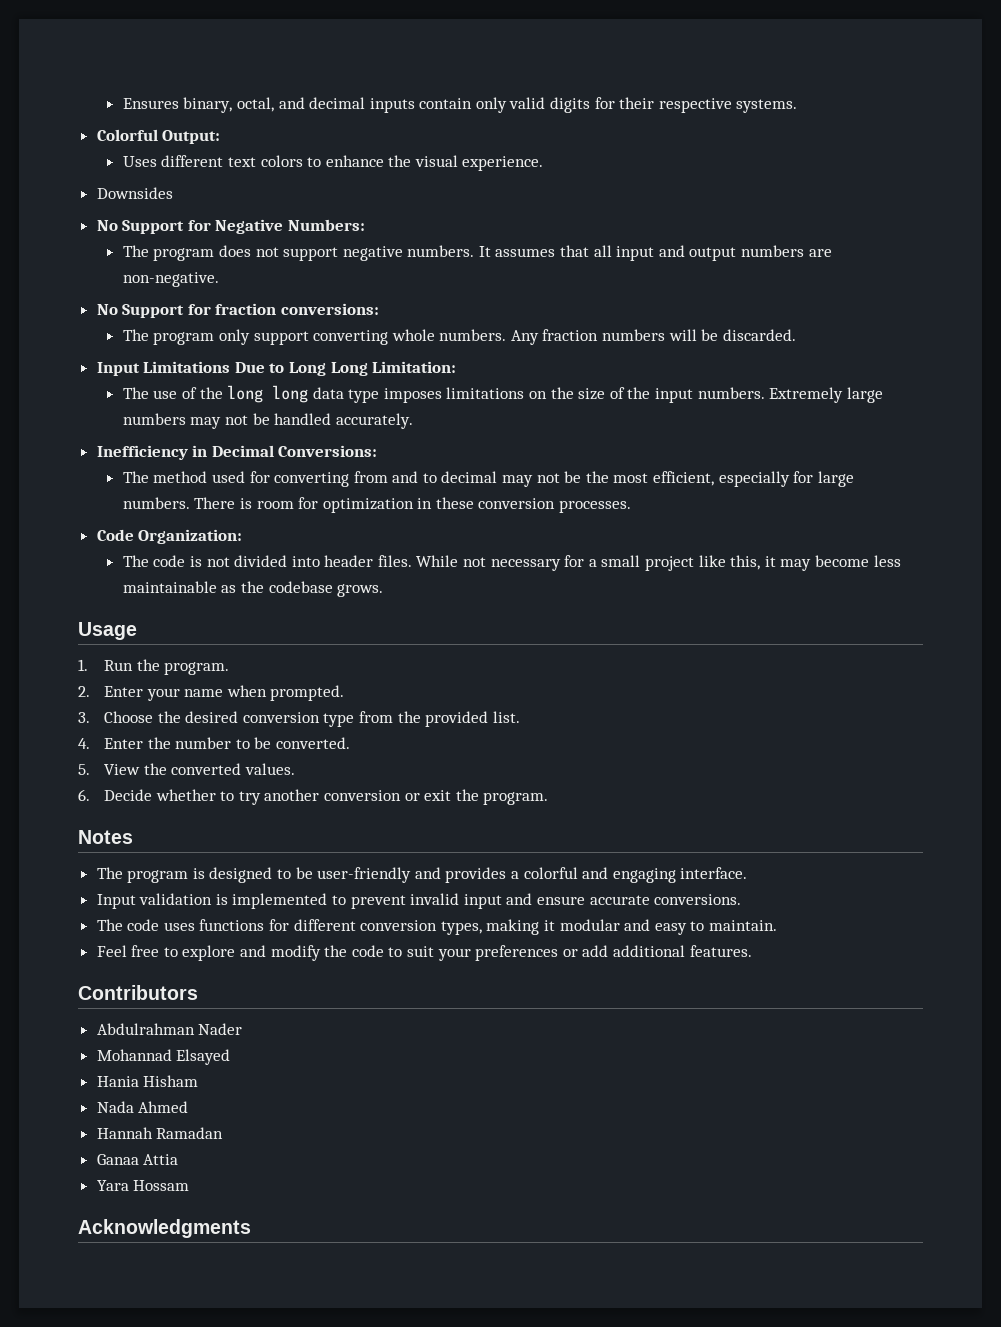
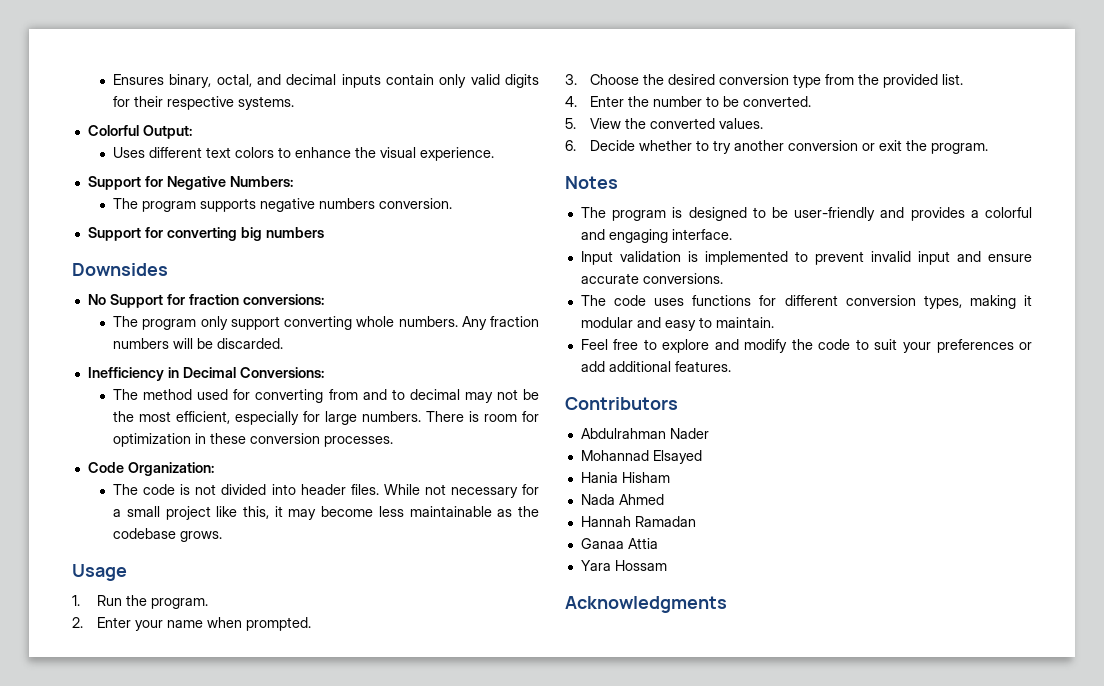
[96,187,173,199] [96,220,118,231] Downsides // No -> (495, 154) none
[218,245,832,261] [122,272,219,287] does not support negative numbers. It assumes that all input and output numbers are non-negative. -> [200,198,453,212] [87,227,324,241] [72,263,168,276] supports negative numbers conversion. // Support for converting big numbers // Downsides
[96,361,457,376] [122,385,883,403] [122,413,413,429] // Input Limitations Due to Long Long Limitation: // The use of the long long data type imposes limitations on the size of the input numbers. Extremely large numbers may not be handled accurately. -> (284, 343) none

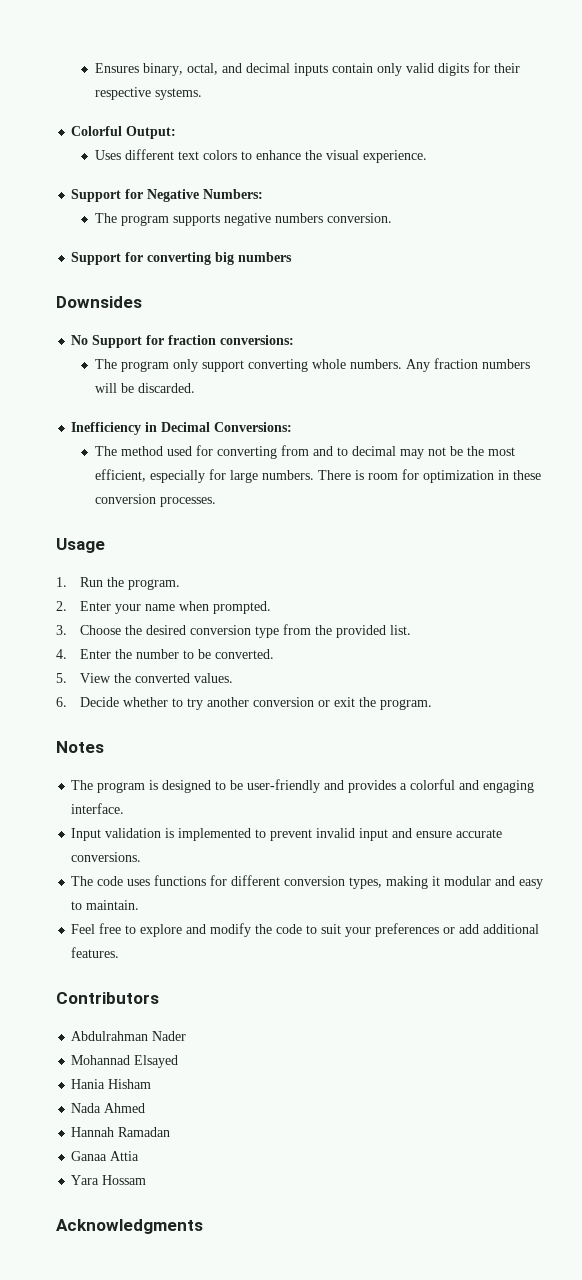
[87,462,214,476] [113,484,540,498] [113,506,540,520] [113,528,223,542] // Code Organization: // The code is not divided into header files. While not necessary for a small project like this, it may become less maintainable as the codebase grows. -> (216, 502) none

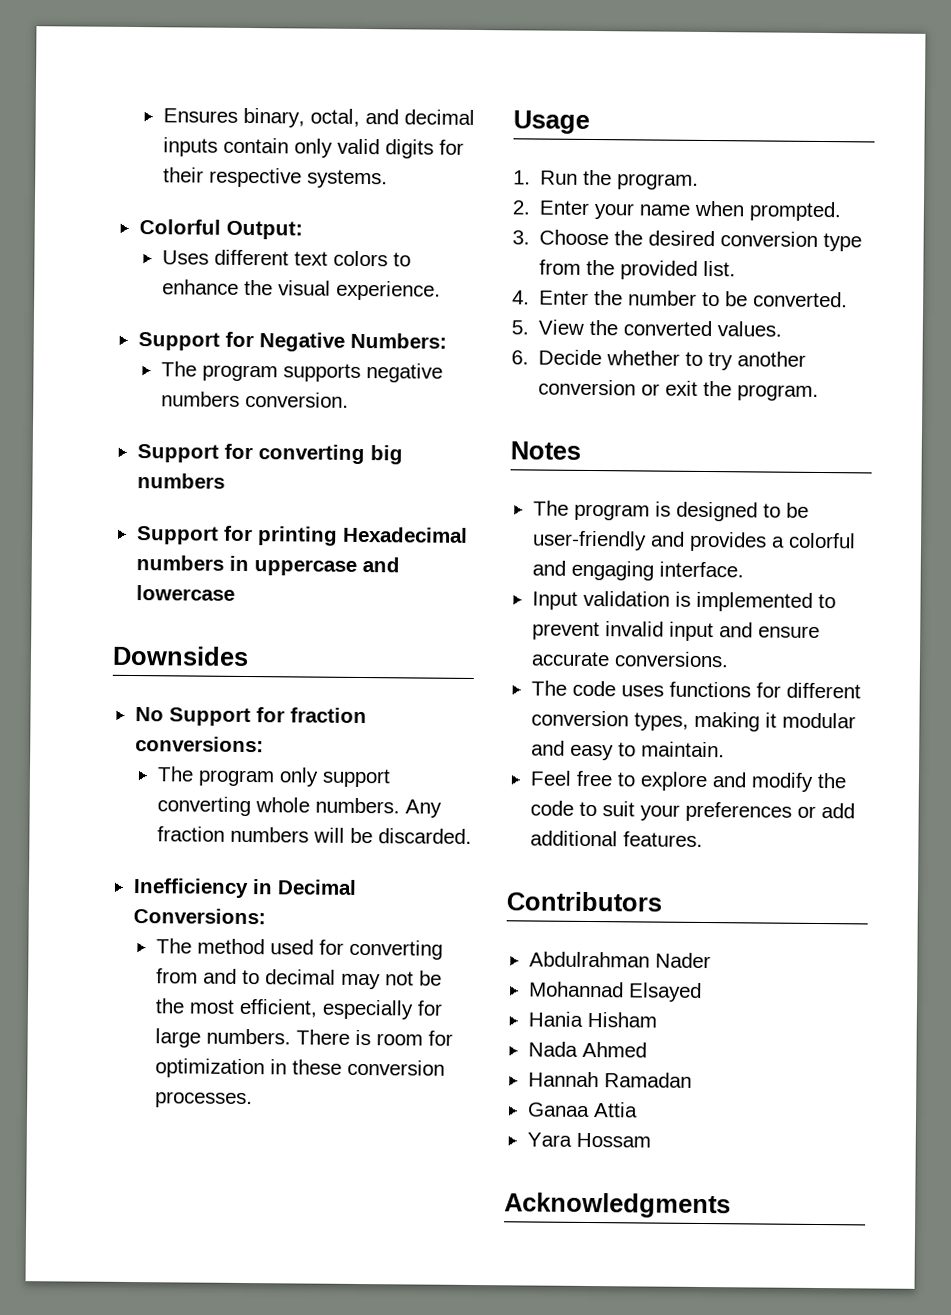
(293, 257) none -> [135,525,468,546] [135,555,400,576] [135,585,235,601] // Support for printing Hexadecimal numbers in uppercase and lowercase

